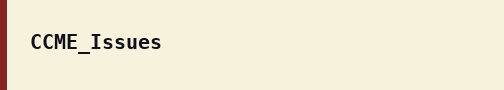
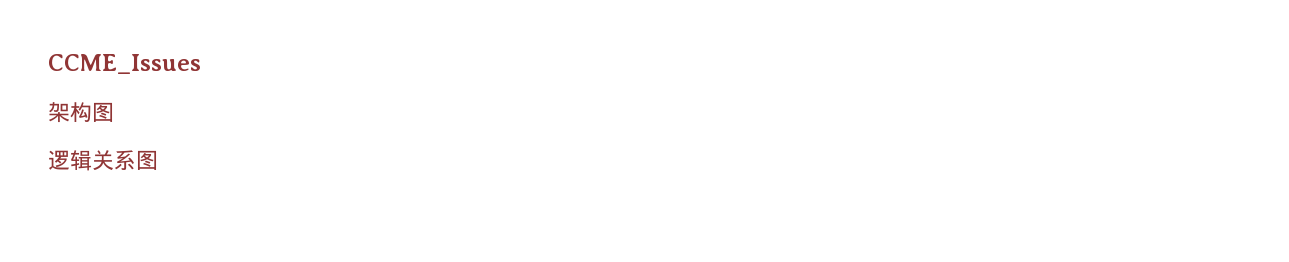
(162, 44) none -> [48,102,114,123] [48,150,158,171] // 架构图 // 逻辑关系图

